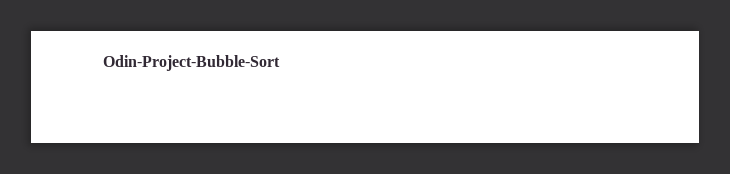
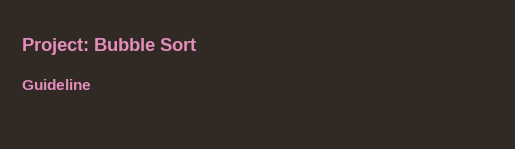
[103,55,280,71] Odin-Project-Bubble-Sort -> [22,38,196,55] [22,79,91,90] Project: Bubble Sort // Guideline

